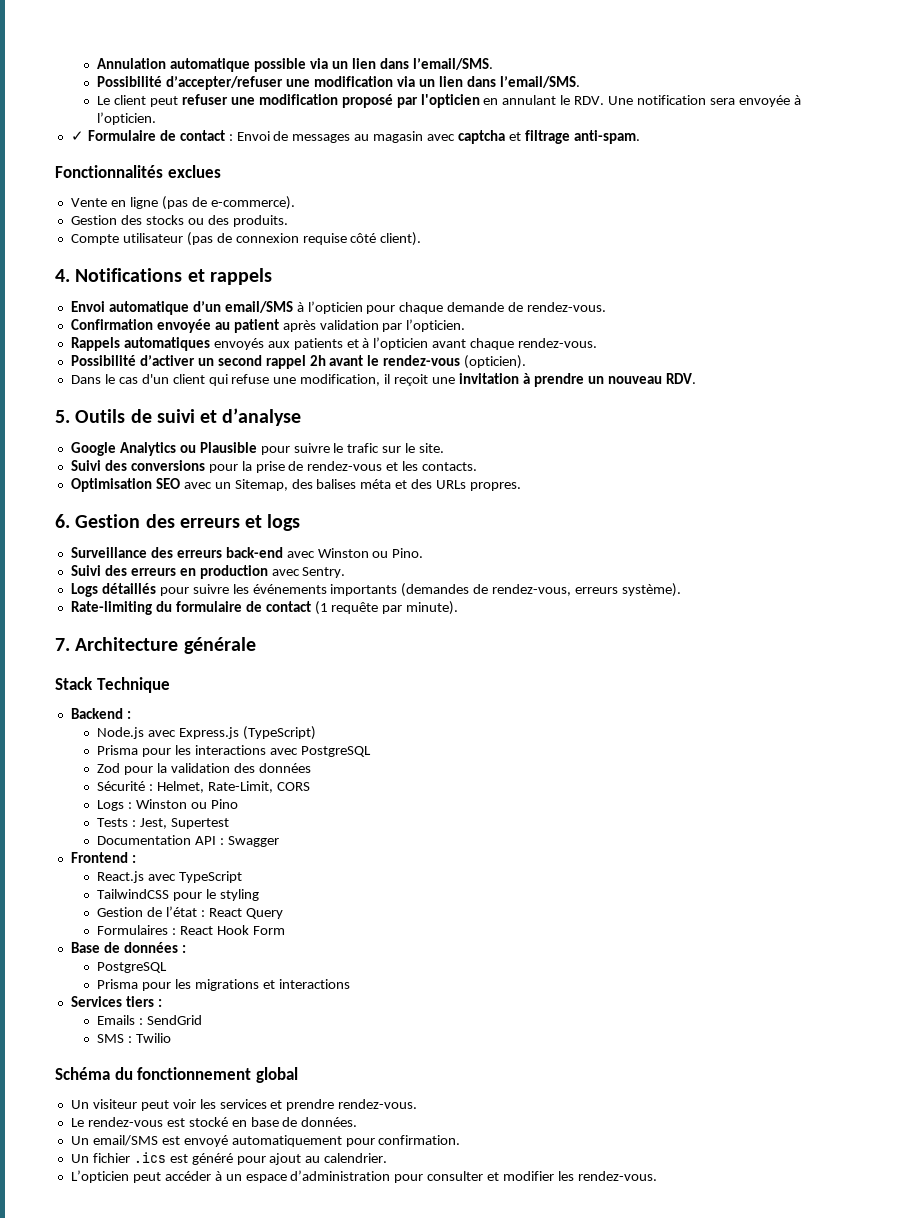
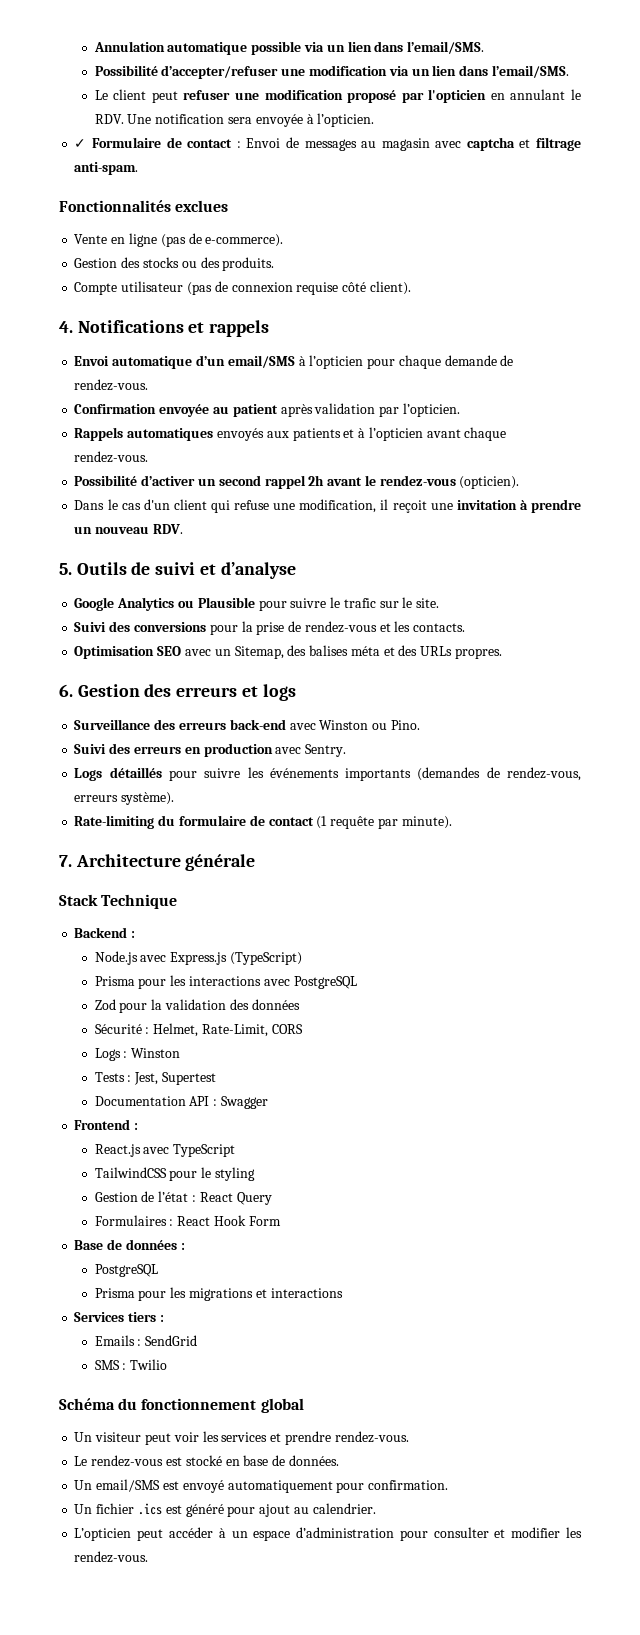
[190,799,238,809] ou Pino -> (181, 1053) none

